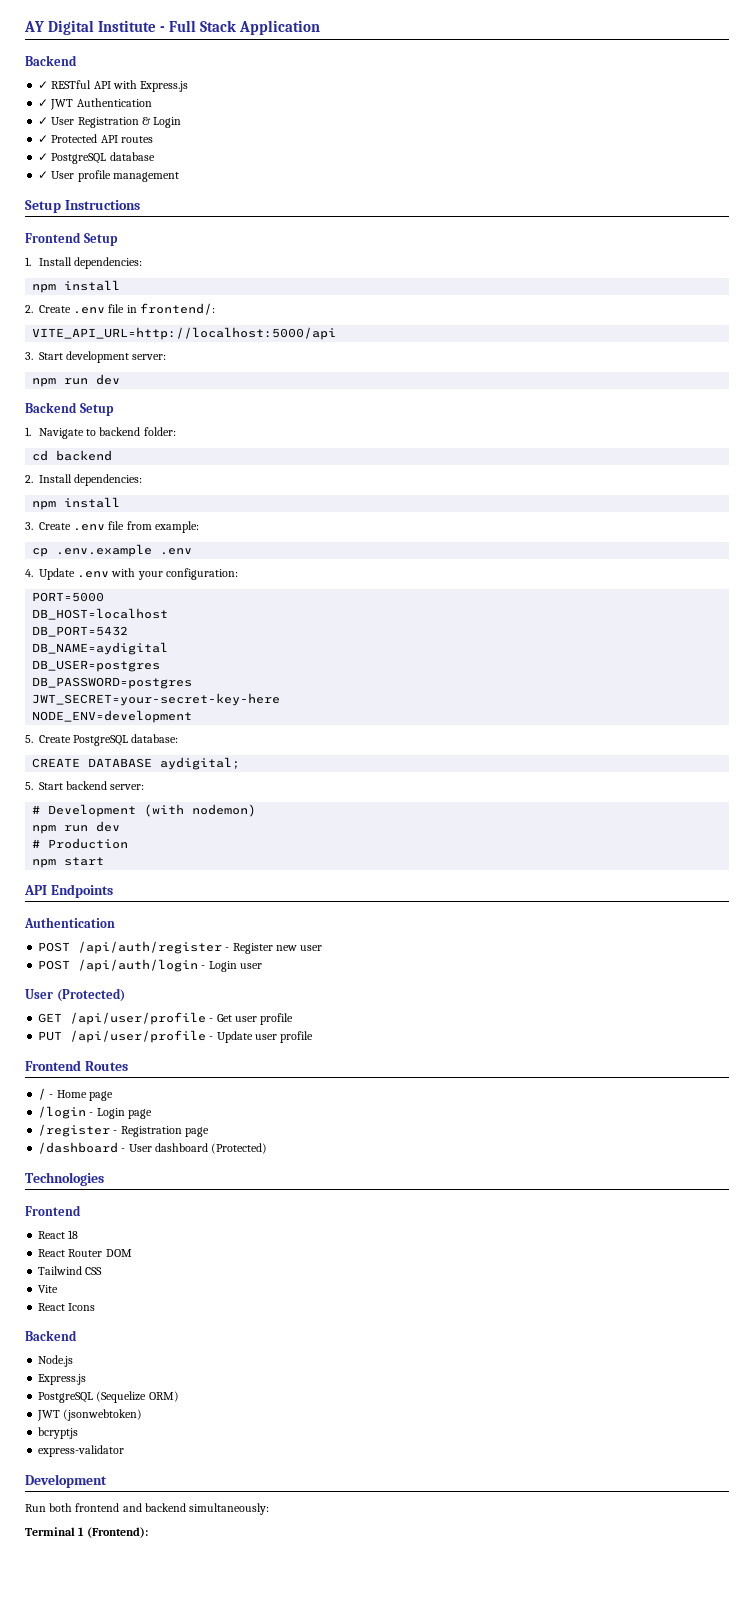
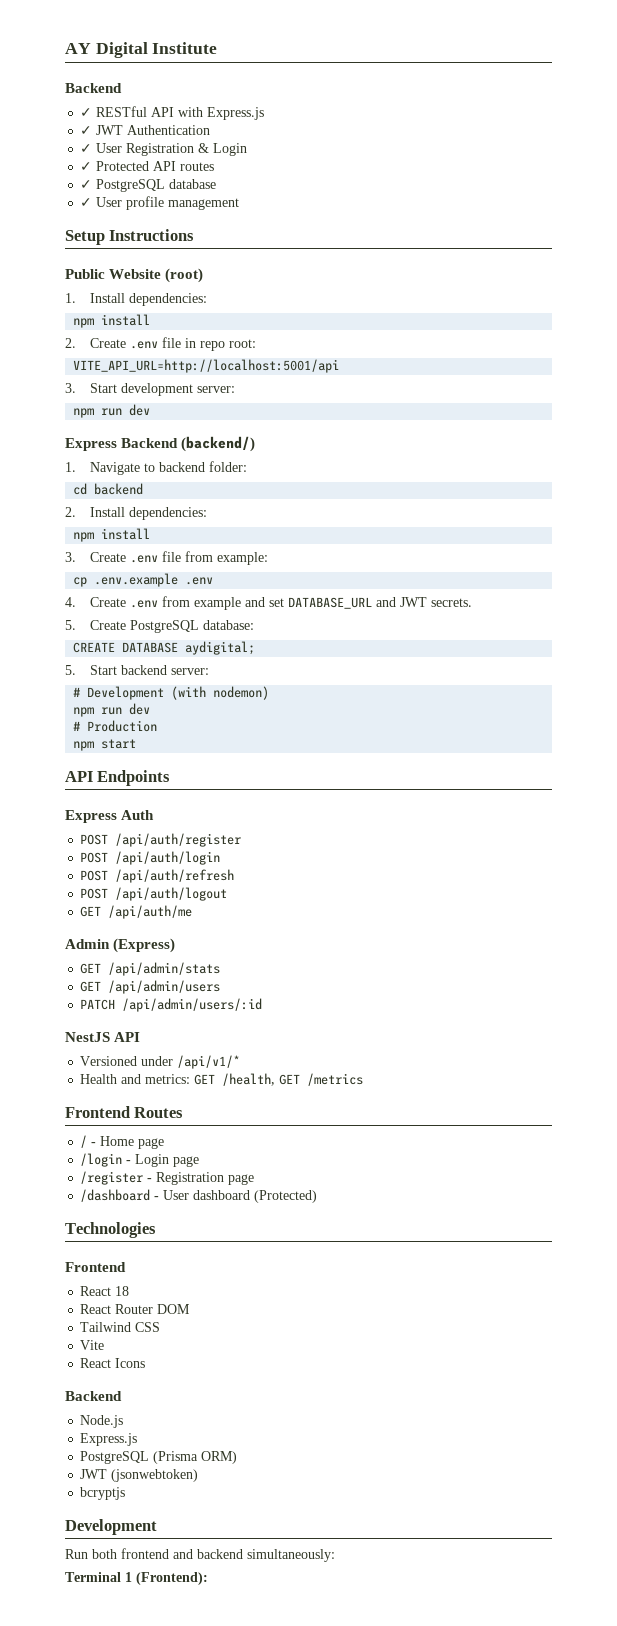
[160,20,321,35] - Full Stack Application -> (218, 48) none
[25,232,118,246] Frontend Setup -> [65,268,204,283] Public Website (root)
[139,303,215,315] [32,327,337,340] frontend/: // VITE_API_URL=http://localhost:5000/api -> [200,339,257,351] [73,359,340,373] repo root: // VITE_API_URL=http://localhost:5001/api
[25,402,114,416] Backend Setup -> [65,436,256,452] Express Backend (backend/)
[39,568,238,580] [32,592,105,602] [32,608,169,620] [32,626,129,637] [32,642,169,655] [32,660,161,672] [32,677,193,689] [32,693,281,706] [32,710,193,723] Update .env with your configuration: // PORT=5000 // DB_HOST=localhost // DB_PORT=5432 // DB_NAME=aydigital // DB_USER=postgres // DB_PASSWORD=postgres // JWT_SECRET=your-secret-key-here // NODE_ENV=development -> [90,596,473,610] Create .env from example and set DATABASE_URL and JWT secrets.
[24,917,115,928] Authentication -> [65,810,155,823] Express Auth
[225,943,323,954] [38,959,262,972] [25,988,125,1002] [38,1012,294,1025] [38,1030,314,1043] - Register new user // POST /api/auth/login - Login user // User (Protected) // GET /api/user/profile - Get user profile // PUT /api/user/profile - Update user profile -> [80,851,221,865] [80,869,235,883] [80,887,228,901] [80,905,193,919] [65,938,176,953] [80,962,221,976] [80,980,221,994] [80,998,263,1012] [65,1032,141,1042] [80,1055,241,1069] [80,1073,364,1086] // POST /api/auth/login // POST /api/auth/refresh // POST /api/auth/logout // GET /api/auth/me // Admin (Express) // GET /api/admin/stats // GET /api/admin/users // PATCH /api/admin/users/:id // NestJS API // Versioned under /api/v1/* // Health and metrics: GET /health, GET /metrics
[96,1391,147,1403] (Sequelize -> [153,1451,199,1464] (Prisma
[38,1445,125,1457] // express-validator -> (126, 1493) none

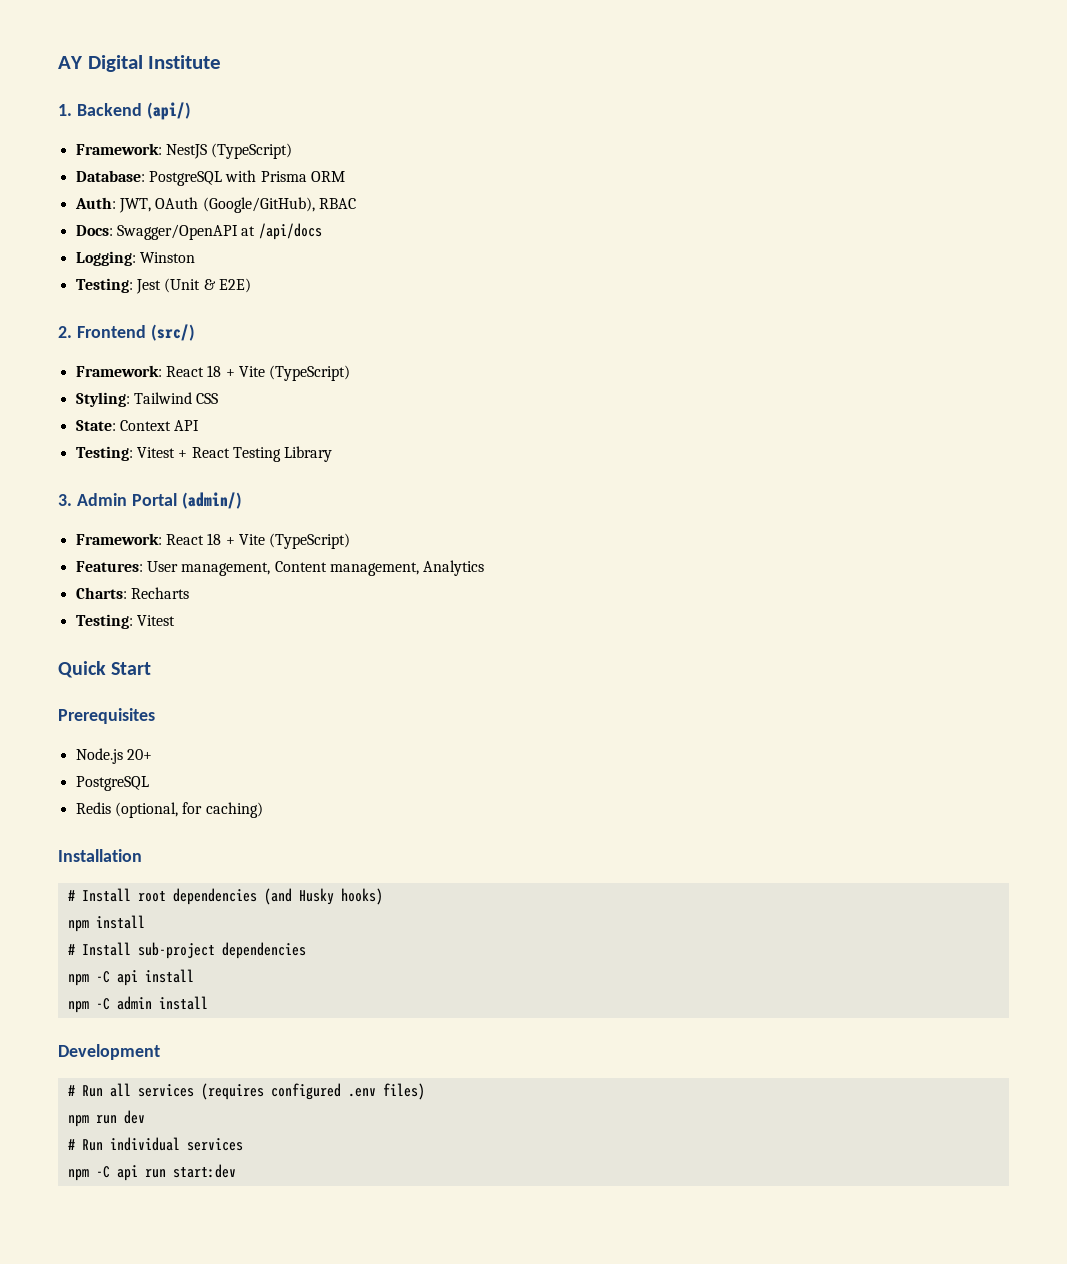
[65,83,122,93] [80,106,265,120] [80,125,211,135] [80,143,248,156] [80,161,215,171] [80,179,217,192] [80,196,240,210] [65,229,195,245] [65,268,204,283] [65,293,208,306] [73,314,151,328] [65,337,257,351] [73,359,340,373] [65,383,236,396] [73,404,151,418] [65,436,256,452] [65,461,248,475] [73,483,144,495] [65,507,208,520] [73,528,151,542] [65,551,269,565] [73,573,214,587] [65,596,473,610] [65,620,255,633] [73,641,256,655] [65,665,210,675] [73,686,270,700] [73,703,151,717] [73,720,158,732] [73,739,137,751] [65,770,171,786] [65,810,155,823] [80,833,242,847] [80,851,221,865] [80,869,235,883] [80,887,228,901] [80,905,193,919] [65,938,176,953] [80,962,221,976] [80,980,221,994] [80,998,263,1012] [65,1032,141,1042] [80,1055,241,1069] [80,1073,364,1086] [65,1106,184,1118] [80,1135,165,1149] [80,1153,200,1167] [80,1171,255,1185] [80,1189,318,1203] [65,1222,156,1238] [65,1262,126,1272] [80,1286,130,1296] [80,1304,191,1314] [80,1322,161,1332] [80,1340,105,1350] [80,1358,146,1368] [65,1391,122,1401] [80,1415,124,1428] [80,1433,138,1446] [80,1451,238,1464] [80,1469,199,1482] [80,1487,126,1500] [65,1519,157,1535] [65,1548,335,1562] [65,1572,208,1585] Backend // ✓ RESTful API with Express.js // ✓ JWT Authentication // ✓ User Registration & Login // ✓ Protected API routes // ✓ PostgreSQL database // ✓ User profile management // Setup Instructions // Public Website (root) // 1. Install dependencies: // npm install // 2. Create .env file in repo root: // VITE_API_URL=http://localhost:5001/api // 3. Start development server: // npm run dev // Express Backend (backend/) // 1. Navigate to backend folder: // cd backend // 2. Install dependencies: // npm install // 3. Create .env file from example: // cp .env.example .env // 4. Create .env from example and set DATABASE_URL and JWT secrets. // 5. Create PostgreSQL database: // CREATE DATABASE aydigital; // 5. Start backend server: // # Development (with nodemon) // npm run dev // # Production // npm start // API Endpoints // Express Auth // POST /api/auth/register // POST /api/auth/login // POST /api/auth/refresh // POST /api/auth/logout // GET /api/auth/me // Admin (Express) // GET /api/admin/stats // GET /api/admin/users // PATCH /api/admin/users/:id // NestJS API // Versioned under /api/v1/* // Health and metrics: GET /health, GET /metrics // Frontend Routes // / - Home page // /login - Login page // /register - Registration page // /dashboard - User dashboard (Protected) // Technologies // Frontend // React 18 // React Router DOM // Tailwind CSS // Vite // React Icons // Backend // Node.js // Express.js // PostgreSQL (Prisma ORM) // JWT (jsonwebtoken) // bcryptjs // Development // Run both frontend and backend simultaneously: // Terminal 1 (Frontend): -> [58,102,191,120] [75,143,293,159] [75,170,345,186] [74,197,356,213] [75,223,322,240] [75,251,195,266] [75,278,251,294] [58,324,195,341] [75,365,351,381] [75,392,219,407] [75,420,200,431] [75,446,333,462] [58,492,242,509] [75,533,351,549] [75,560,485,576] [75,587,189,599] [75,614,175,629] [58,661,152,678] [58,708,155,724] [75,748,152,764] [75,776,149,791] [75,802,263,818] [58,849,142,862] [67,888,383,905] [67,915,145,932] [67,942,306,959] [67,969,194,986] [67,996,208,1013] [58,1044,160,1060] [67,1083,425,1100] [67,1110,145,1127] [67,1137,243,1151] [67,1164,236,1181] 1. Backend (api/) // Framework: NestJS (TypeScript) // Database: PostgreSQL with Prisma ORM // Auth: JWT, OAuth (Google/GitHub), RBAC // Docs: Swagger/OpenAPI at /api/docs // Logging: Winston // Testing: Jest (Unit & E2E) // 2. Frontend (src/) // Framework: React 18 + Vite (TypeScript) // Styling: Tailwind CSS // State: Context API // Testing: Vitest + React Testing Library // 3. Admin Portal (admin/) // Framework: React 18 + Vite (TypeScript) // Features: User management, Content management, Analytics // Charts: Recharts // Testing: Vitest // Quick Start // Prerequisites // Node.js 20+ // PostgreSQL // Redis (optional, for caching) // Installation // # Install root dependencies (and Husky hooks) // npm install // # Install sub-project dependencies // npm -C api install // npm -C admin install // Development // # Run all services (requires configured .env files) // npm run dev // # Run individual services // npm -C api run start:dev

